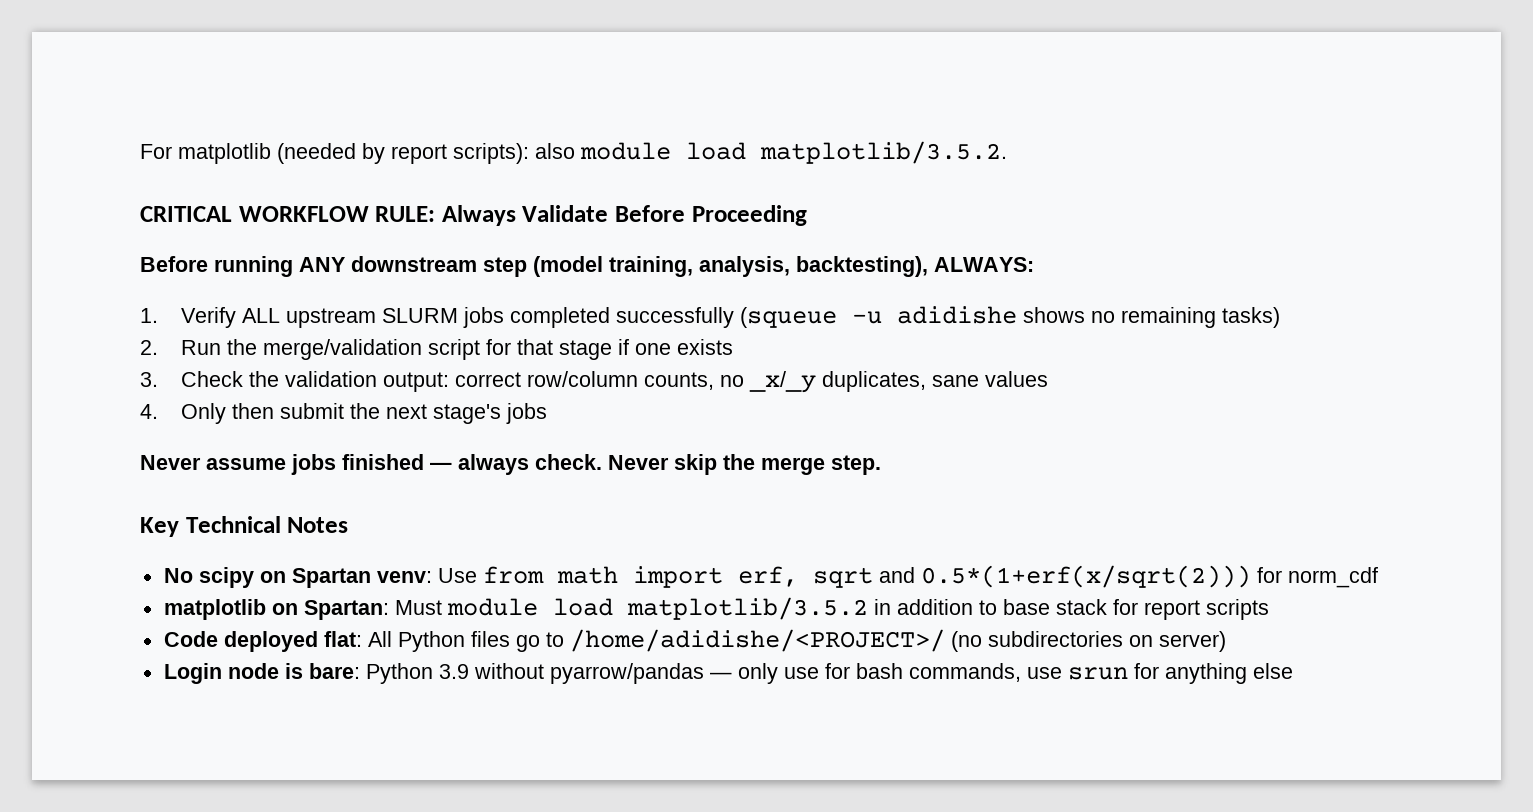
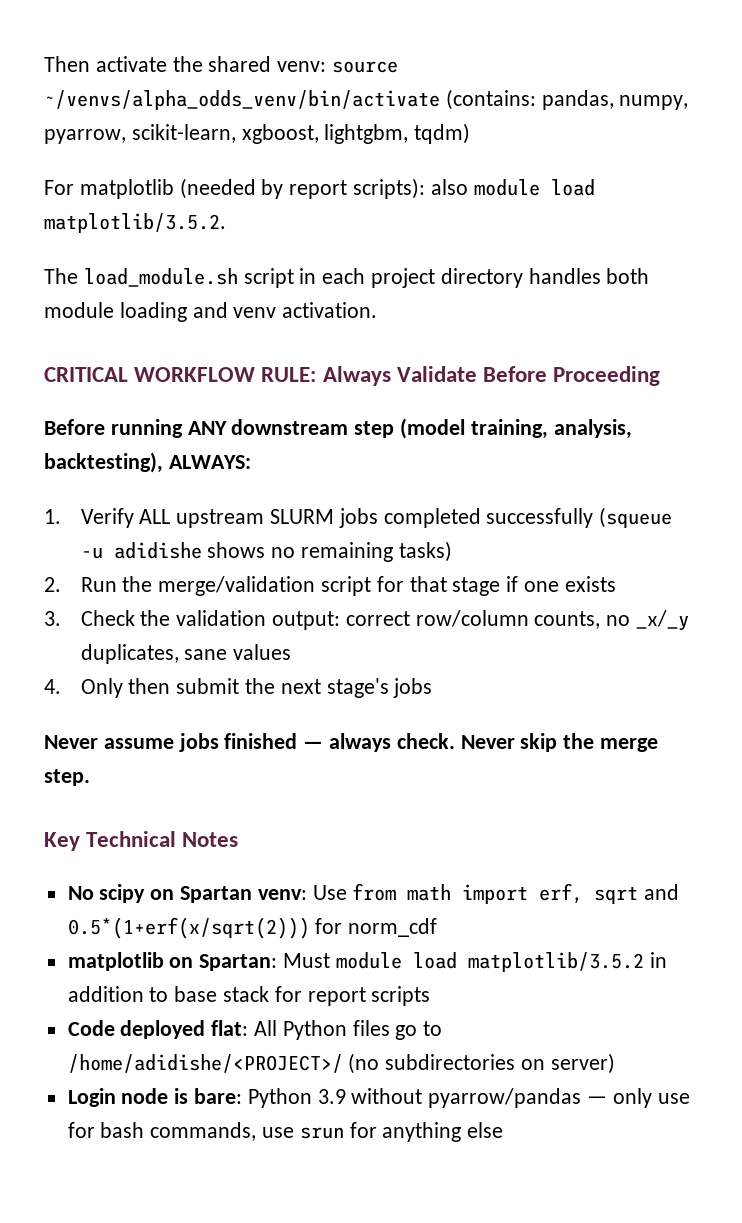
(140, 151) none -> [44,56,399,73] [44,89,689,110] [44,123,471,144] Then activate the shared venv: source ~/venvs/alpha_odds_venv/bin/activate (contains: pandas, numpy, pyarrow, scikit-learn, xgboost, lightgbm, tqdm) //
(1007, 152) none -> [44,268,650,288] [44,302,378,322] // The load_module.sh script in each project directory handles both module loading and venv activation.

